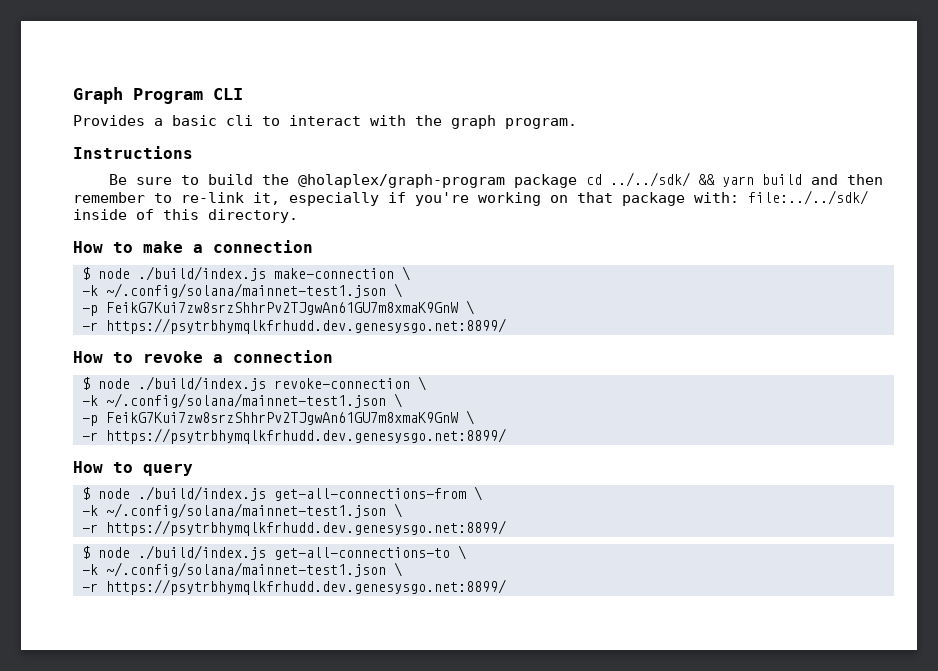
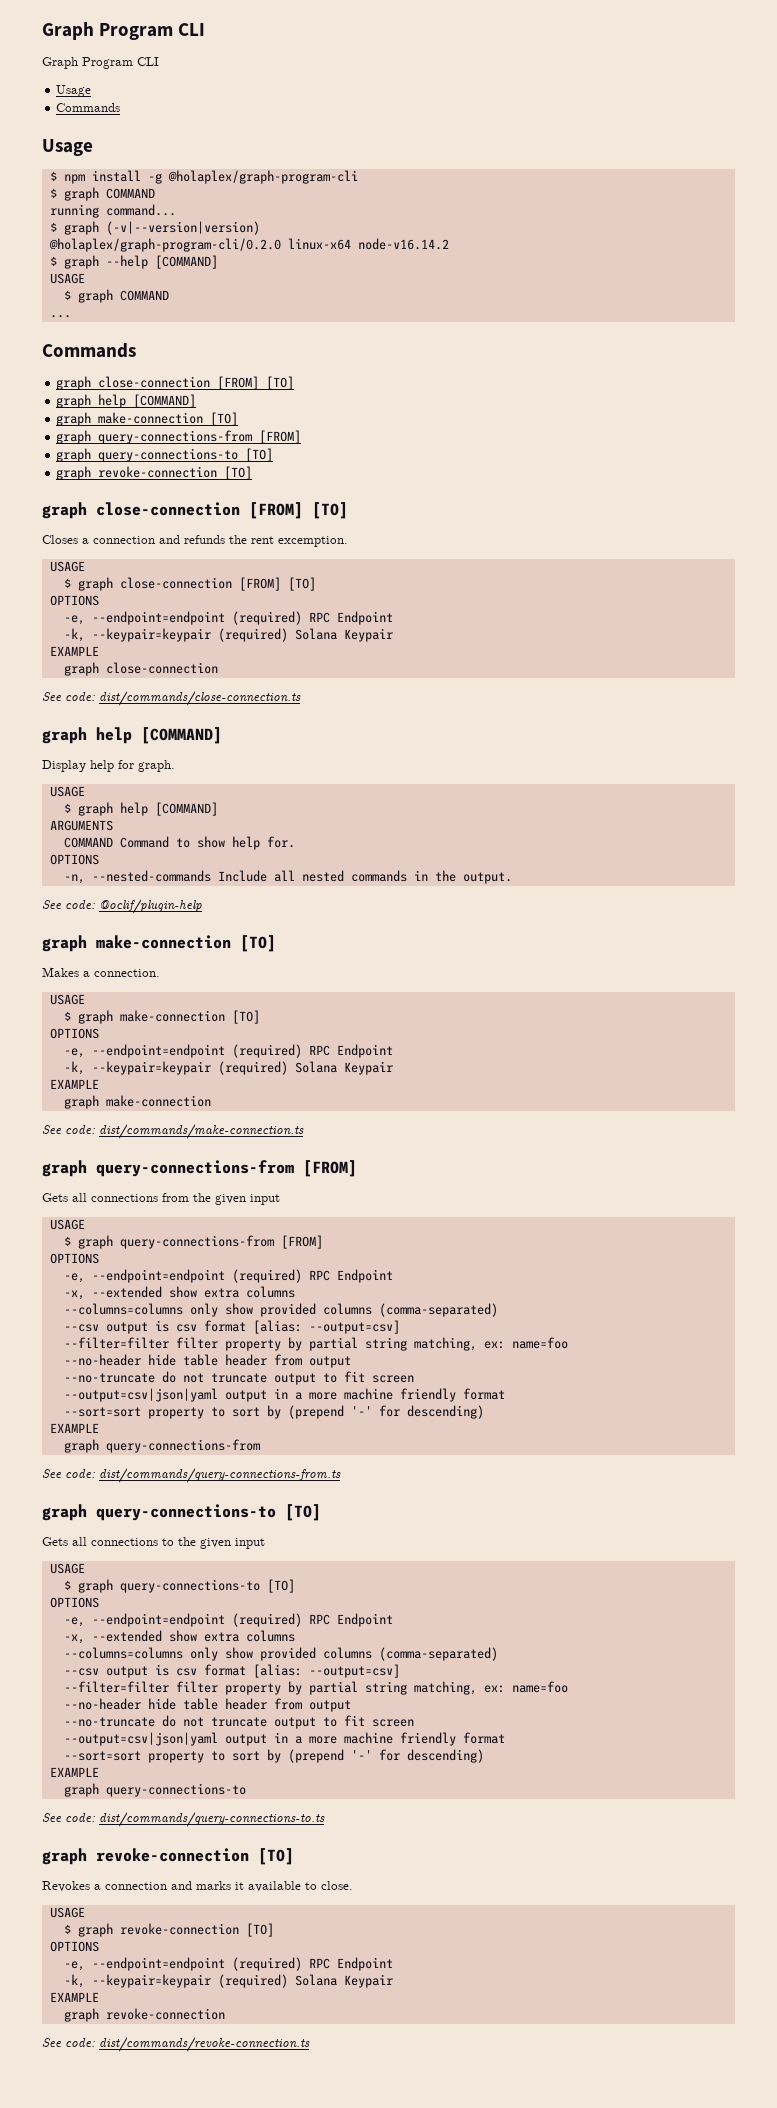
[73,87,243,104] [73,115,577,129] [73,146,193,159] [108,172,883,188] [73,190,868,206] [73,209,298,223] [73,240,313,253] [81,266,410,281] [81,283,402,298] [81,300,474,316] [81,318,506,334] [73,350,333,363] [81,376,426,391] [81,393,402,408] [81,410,474,426] [81,428,506,444] [73,461,193,476] [81,486,482,501] [81,503,402,518] [81,520,506,536] [81,545,466,560] [81,562,402,577] [81,579,506,595] Graph Program CLI // Provides a basic cli to interact with the graph program. // Instructions // Be sure to build the @holaplex/graph-program package cd ../../sdk/ && yarn build and then remember to re-link it, especially if you're working on that package with: file:../../sdk/ inside of this directory. // How to make a connection // $ node ./build/index.js make-connection \ // -k ~/.config/solana/mainnet-test1.json \ // -p FeikG7Kui7zw8srzShhrPv2TJgwAn61GU7m8xmaK9GnW \ // -r https://psytrbhymqlkfrhudd.dev.genesysgo.net:8899/ // How to revoke a connection // $ node ./build/index.js revoke-connection \ // -k ~/.config/solana/mainnet-test1.json \ // -p FeikG7Kui7zw8srzShhrPv2TJgwAn61GU7m8xmaK9GnW \ // -r https://psytrbhymqlkfrhudd.dev.genesysgo.net:8899/ // How to query // $ node ./build/index.js get-all-connections-from \ // -k ~/.config/solana/mainnet-test1.json \ // -r https://psytrbhymqlkfrhudd.dev.genesysgo.net:8899/ // $ node ./build/index.js get-all-connections-to \ // -k ~/.config/solana/mainnet-test1.json \ // -r https://psytrbhymqlkfrhudd.dev.genesysgo.net:8899/ -> [42,22,206,40] [42,57,159,69] [56,85,92,97] [56,103,121,112] [42,139,93,156] [49,170,358,184] [49,187,155,201] [49,204,176,218] [49,221,260,235] [48,238,449,252] [49,255,218,269] [49,273,85,284] [63,289,169,303] [49,315,71,318] [42,343,136,358] [56,376,295,390] [56,394,197,408] [56,412,239,426] [56,430,302,444] [56,448,274,462] [56,466,253,480] [42,502,348,519] [42,535,348,547] [49,561,85,572] [63,577,316,591] [49,595,99,606] [63,611,393,625] [63,628,393,642] [49,646,99,656] [63,662,218,676] [42,691,301,706] [42,727,222,744] [42,760,175,772] [49,786,85,797] [63,802,218,816] [49,820,113,831] [63,836,295,850] [49,854,99,865] [63,870,512,884] [42,899,202,914] [42,935,276,952] [42,967,160,977] [49,994,85,1005] [63,1010,260,1024] [49,1028,99,1039] [63,1044,393,1058] [63,1061,393,1075] [49,1079,99,1089] [63,1095,211,1109] [42,1124,304,1139] [42,1160,357,1177] [42,1193,280,1205] [49,1219,85,1230] [63,1235,323,1249] [49,1253,99,1264] [63,1269,393,1283] [63,1286,295,1300] [63,1303,498,1317] [63,1320,400,1334] [63,1337,568,1351] [63,1354,351,1368] [63,1371,414,1385] [63,1388,505,1402] [63,1405,484,1419] [49,1423,99,1433] [63,1439,260,1453] [42,1468,341,1483] [42,1504,321,1521] [42,1537,265,1549] [49,1563,85,1574] [63,1579,295,1593] [49,1597,99,1608] [63,1613,393,1627] [63,1630,295,1644] [63,1647,498,1661] [63,1664,400,1678] [63,1681,568,1695] [63,1698,351,1712] [63,1715,414,1729] [63,1732,505,1746] [63,1749,484,1763] [49,1767,99,1777] [63,1783,246,1797] [42,1812,325,1827] [42,1848,294,1865] [42,1881,353,1892] [49,1907,85,1918] [63,1923,274,1937] [49,1941,99,1952] [63,1957,393,1971] [63,1974,393,1988] [49,1992,99,2002] [63,2008,225,2022] [42,2037,310,2052] Graph Program CLI // Graph Program CLI // Usage // Commands // Usage // $ npm install -g @holaplex/graph-program-cli // $ graph COMMAND // running command... // $ graph (-v|--version|version) // @holaplex/graph-program-cli/0.2.0 linux-x64 node-v16.14.2 // $ graph --help [COMMAND] // USAGE // $ graph COMMAND // ... // Commands // graph close-connection [FROM] [TO] // graph help [COMMAND] // graph make-connection [TO] // graph query-connections-from [FROM] // graph query-connections-to [TO] // graph revoke-connection [TO] // graph close-connection [FROM] [TO] // Closes a connection and refunds the rent excemption. // USAGE // $ graph close-connection [FROM] [TO] // OPTIONS // -e, --endpoint=endpoint (required) RPC Endpoint // -k, --keypair=keypair (required) Solana Keypair // EXAMPLE // graph close-connection // See code: dist/commands/close-connection.ts // graph help [COMMAND] // Display help for graph. // USAGE // $ graph help [COMMAND] // ARGUMENTS // COMMAND Command to show help for. // OPTIONS // -n, --nested-commands Include all nested commands in the output. // See code: @oclif/plugin-help // graph make-connection [TO] // Makes a connection. // USAGE // $ graph make-connection [TO] // OPTIONS // -e, --endpoint=endpoint (required) RPC Endpoint // -k, --keypair=keypair (required) Solana Keypair // EXAMPLE // graph make-connection // See code: dist/commands/make-connection.ts // graph query-connections-from [FROM] // Gets all connections from the given input // USAGE // $ graph query-connections-from [FROM] // OPTIONS // -e, --endpoint=endpoint (required) RPC Endpoint // -x, --extended show extra columns // --columns=columns only show provided columns (comma-separated) // --csv output is csv format [alias: --output=csv] // --filter=filter filter property by partial string matching, ex: name=foo // --no-header hide table header from output // --no-truncate do not truncate output to fit screen // --output=csv|json|yaml output in a more machine friendly format // --sort=sort property to sort by (prepend '-' for descending) // EXAMPLE // graph query-connections-from // See code: dist/commands/query-connections-from.ts // graph query-connections-to [TO] // Gets all connections to the given input // USAGE // $ graph query-connections-to [TO] // OPTIONS // -e, --endpoint=endpoint (required) RPC Endpoint // -x, --extended show extra columns // --columns=columns only show provided columns (comma-separated) // --csv output is csv format [alias: --output=csv] // --filter=filter filter property by partial string matching, ex: name=foo // --no-header hide table header from output // --no-truncate do not truncate output to fit screen // --output=csv|json|yaml output in a more machine friendly format // --sort=sort property to sort by (prepend '-' for descending) // EXAMPLE // graph query-connections-to // See code: dist/commands/query-connections-to.ts // graph revoke-connection [TO] // Revokes a connection and marks it available to close. // USAGE // $ graph revoke-connection [TO] // OPTIONS // -e, --endpoint=endpoint (required) RPC Endpoint // -k, --keypair=keypair (required) Solana Keypair // EXAMPLE // graph revoke-connection // See code: dist/commands/revoke-connection.ts

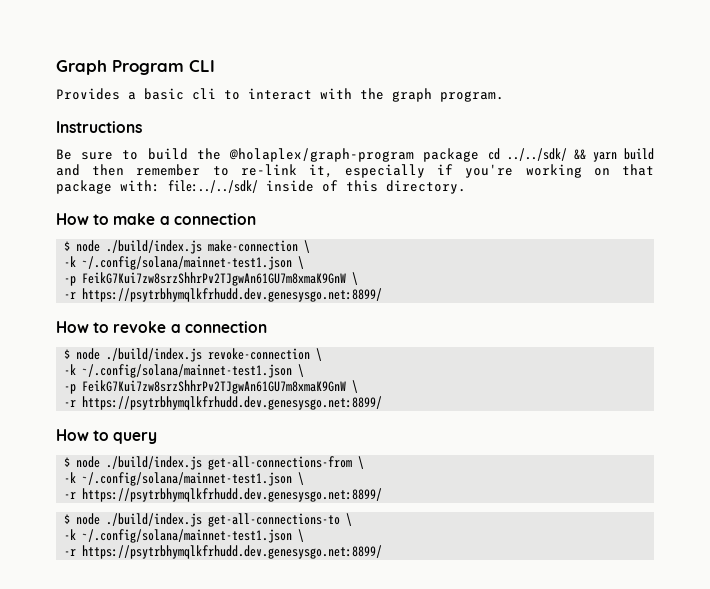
[42,22,206,40] [42,57,159,69] [56,85,92,97] [56,103,121,112] [42,139,93,156] [49,170,358,184] [49,187,155,201] [49,204,176,218] [49,221,260,235] [48,238,449,252] [49,255,218,269] [49,273,85,284] [63,289,169,303] [49,315,71,318] [42,343,136,358] [56,376,295,390] [56,394,197,408] [56,412,239,426] [56,430,302,444] [56,448,274,462] [56,466,253,480] [42,502,348,519] [42,535,348,547] [49,561,85,572] [63,577,316,591] [49,595,99,606] [63,611,393,625] [63,628,393,642] [49,646,99,656] [63,662,218,676] [42,691,301,706] [42,727,222,744] [42,760,175,772] [49,786,85,797] [63,802,218,816] [49,820,113,831] [63,836,295,850] [49,854,99,865] [63,870,512,884] [42,899,202,914] [42,935,276,952] [42,967,160,977] [49,994,85,1005] [63,1010,260,1024] [49,1028,99,1039] [63,1044,393,1058] [63,1061,393,1075] [49,1079,99,1089] [63,1095,211,1109] [42,1124,304,1139] [42,1160,357,1177] [42,1193,280,1205] [49,1219,85,1230] [63,1235,323,1249] [49,1253,99,1264] [63,1269,393,1283] [63,1286,295,1300] [63,1303,498,1317] [63,1320,400,1334] [63,1337,568,1351] [63,1354,351,1368] [63,1371,414,1385] [63,1388,505,1402] [63,1405,484,1419] [49,1423,99,1433] [63,1439,260,1453] [42,1468,341,1483] [42,1504,321,1521] [42,1537,265,1549] [49,1563,85,1574] [63,1579,295,1593] [49,1597,99,1608] [63,1613,393,1627] [63,1630,295,1644] [63,1647,498,1661] [63,1664,400,1678] [63,1681,568,1695] [63,1698,351,1712] [63,1715,414,1729] [63,1732,505,1746] [63,1749,484,1763] [49,1767,99,1777] [63,1783,246,1797] [42,1812,325,1827] [42,1848,294,1865] [42,1881,353,1892] [49,1907,85,1918] [63,1923,274,1937] [49,1941,99,1952] [63,1957,393,1971] [63,1974,393,1988] [49,1992,99,2002] [63,2008,225,2022] [42,2037,310,2052] Graph Program CLI // Graph Program CLI // Usage // Commands // Usage // $ npm install -g @holaplex/graph-program-cli // $ graph COMMAND // running command... // $ graph (-v|--version|version) // @holaplex/graph-program-cli/0.2.0 linux-x64 node-v16.14.2 // $ graph --help [COMMAND] // USAGE // $ graph COMMAND // ... // Commands // graph close-connection [FROM] [TO] // graph help [COMMAND] // graph make-connection [TO] // graph query-connections-from [FROM] // graph query-connections-to [TO] // graph revoke-connection [TO] // graph close-connection [FROM] [TO] // Closes a connection and refunds the rent excemption. // USAGE // $ graph close-connection [FROM] [TO] // OPTIONS // -e, --endpoint=endpoint (required) RPC Endpoint // -k, --keypair=keypair (required) Solana Keypair // EXAMPLE // graph close-connection // See code: dist/commands/close-connection.ts // graph help [COMMAND] // Display help for graph. // USAGE // $ graph help [COMMAND] // ARGUMENTS // COMMAND Command to show help for. // OPTIONS // -n, --nested-commands Include all nested commands in the output. // See code: @oclif/plugin-help // graph make-connection [TO] // Makes a connection. // USAGE // $ graph make-connection [TO] // OPTIONS // -e, --endpoint=endpoint (required) RPC Endpoint // -k, --keypair=keypair (required) Solana Keypair // EXAMPLE // graph make-connection // See code: dist/commands/make-connection.ts // graph query-connections-from [FROM] // Gets all connections from the given input // USAGE // $ graph query-connections-from [FROM] // OPTIONS // -e, --endpoint=endpoint (required) RPC Endpoint // -x, --extended show extra columns // --columns=columns only show provided columns (comma-separated) // --csv output is csv format [alias: --output=csv] // --filter=filter filter property by partial string matching, ex: name=foo // --no-header hide table header from output // --no-truncate do not truncate output to fit screen // --output=csv|json|yaml output in a more machine friendly format // --sort=sort property to sort by (prepend '-' for descending) // EXAMPLE // graph query-connections-from // See code: dist/commands/query-connections-from.ts // graph query-connections-to [TO] // Gets all connections to the given input // USAGE // $ graph query-connections-to [TO] // OPTIONS // -e, --endpoint=endpoint (required) RPC Endpoint // -x, --extended show extra columns // --columns=columns only show provided columns (comma-separated) // --csv output is csv format [alias: --output=csv] // --filter=filter filter property by partial string matching, ex: name=foo // --no-header hide table header from output // --no-truncate do not truncate output to fit screen // --output=csv|json|yaml output in a more machine friendly format // --sort=sort property to sort by (prepend '-' for descending) // EXAMPLE // graph query-connections-to // See code: dist/commands/query-connections-to.ts // graph revoke-connection [TO] // Revokes a connection and marks it available to close. // USAGE // $ graph revoke-connection [TO] // OPTIONS // -e, --endpoint=endpoint (required) RPC Endpoint // -k, --keypair=keypair (required) Solana Keypair // EXAMPLE // graph revoke-connection // See code: dist/commands/revoke-connection.ts -> [56,60,215,75] [56,88,504,102] [56,121,142,133] [56,148,654,162] [56,164,654,178] [56,180,466,194] [56,213,256,225] [64,240,311,254] [64,256,305,270] [64,272,359,286] [64,288,383,302] [56,321,267,333] [64,348,323,362] [64,364,305,378] [64,380,359,394] [64,396,383,410] [56,429,158,444] [64,456,365,470] [64,472,305,486] [64,488,383,502] [64,513,353,527] [64,529,305,543] [64,545,383,559] Graph Program CLI // Provides a basic cli to interact with the graph program. // Instructions // Be sure to build the @holaplex/graph-program package cd ../../sdk/ && yarn build and then remember to re-link it, especially if you're working on that package with: file:../../sdk/ inside of this directory. // How to make a connection // $ node ./build/index.js make-connection \ // -k ~/.config/solana/mainnet-test1.json \ // -p FeikG7Kui7zw8srzShhrPv2TJgwAn61GU7m8xmaK9GnW \ // -r https://psytrbhymqlkfrhudd.dev.genesysgo.net:8899/ // How to revoke a connection // $ node ./build/index.js revoke-connection \ // -k ~/.config/solana/mainnet-test1.json \ // -p FeikG7Kui7zw8srzShhrPv2TJgwAn61GU7m8xmaK9GnW \ // -r https://psytrbhymqlkfrhudd.dev.genesysgo.net:8899/ // How to query // $ node ./build/index.js get-all-connections-from \ // -k ~/.config/solana/mainnet-test1.json \ // -r https://psytrbhymqlkfrhudd.dev.genesysgo.net:8899/ // $ node ./build/index.js get-all-connections-to \ // -k ~/.config/solana/mainnet-test1.json \ // -r https://psytrbhymqlkfrhudd.dev.genesysgo.net:8899/

